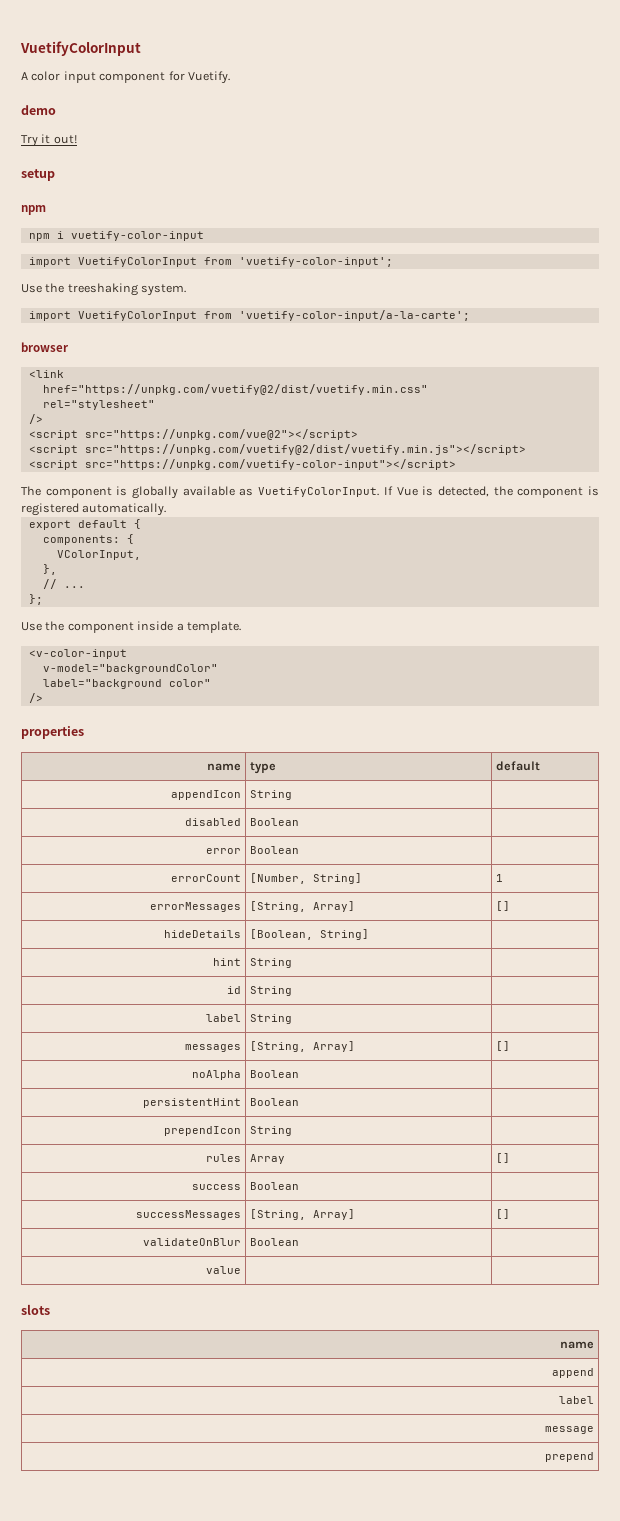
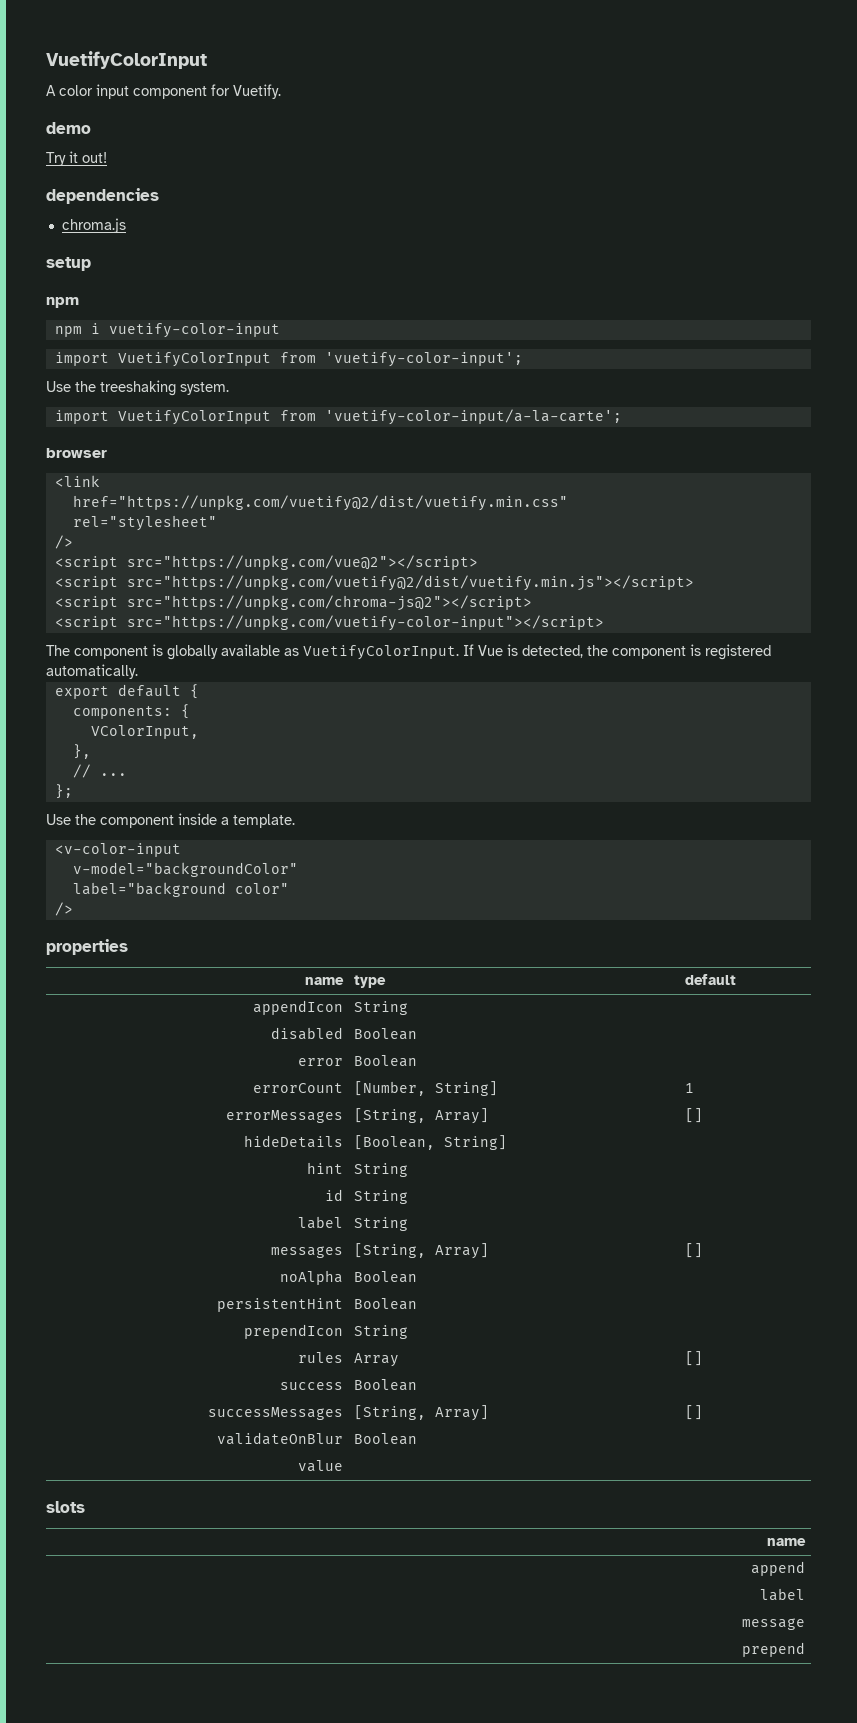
(77, 139) none -> [46,188,159,204] [61,218,126,233] // dependencies // chroma.js
(526, 449) none -> [54,595,532,611] // <script src="https://unpkg.com/chroma-js@2"></script>

